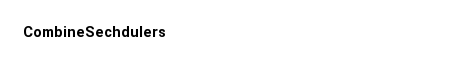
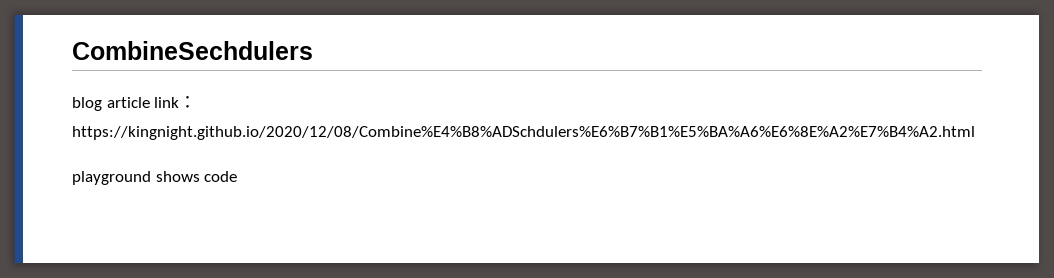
(166, 31) none -> [72,96,197,111] [72,126,975,140] [72,171,238,185] // blog article link：https://kingnight.github.io/2020/12/08/Combine%E4%B8%ADSchdulers%E6%B7%B1%E5%BA%A6%E6%8E%A2%E7%B4%A2.html // playground shows code

